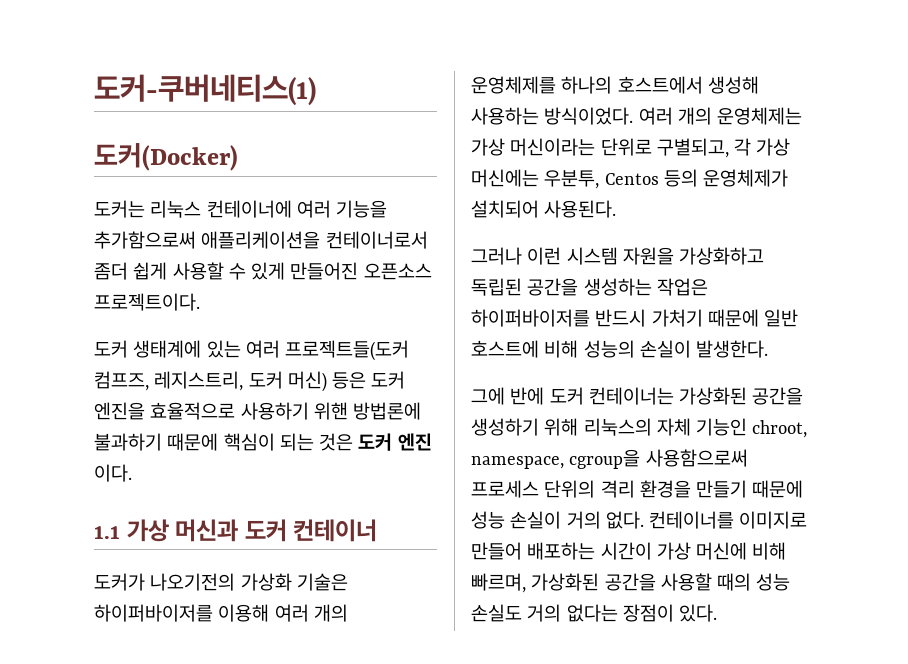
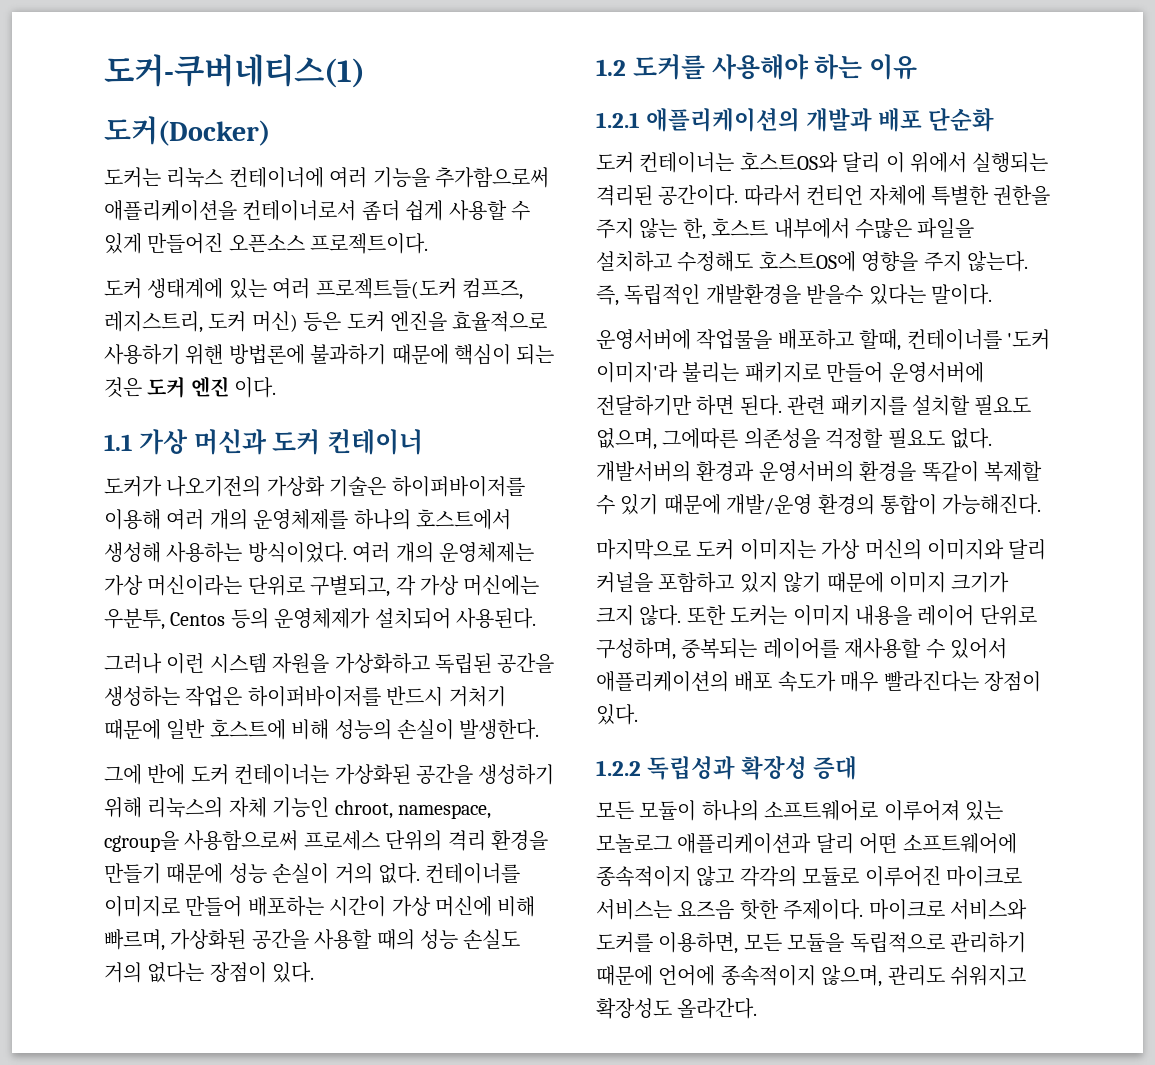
[651,309,703,327] 가처기 -> [448,686,506,707] 거처기
(718, 613) none -> [596,54,917,80] [596,108,995,132] [596,152,1049,173] [596,185,1051,206] [596,218,975,240] [596,251,1028,272] [596,284,992,306] [596,329,1050,351] [596,362,984,383] [596,395,1032,416] [596,428,992,450] [596,461,1042,482] [596,494,1042,515] [596,539,1047,560] [596,572,1010,593] [596,605,1037,626] [596,638,1007,660] [596,671,1041,692] [596,704,638,725] [596,756,858,780] [596,800,1003,821] [596,833,1017,854] [596,866,1022,887] [596,899,1027,920] [596,932,1026,954] [596,965,1026,987] [596,998,758,1019] // 1.2 도커를 사용해야 하는 이유 // 1.2.1 애플리케이션의 개발과 배포 단순화 // 도커 컨테이너는 호스트OS와 달리 이 위에서 실행되는 격리된 공간이다. 따라서 컨티언 자체에 특별한 권한을 주지 않는 한, 호스트 내부에서 수많은 파일을 설치하고 수정해도 호스트OS에 영향을 주지 않는다. 즉, 독립적인 개발환경을 받을수 있다는 말이다. // 운영서버에 작업물을 배포하고 할때, 컨테이너를 '도커 이미지'라 불리는 패키지로 만들어 운영서버에 전달하기만 하면 된다. 관련 패키지를 설치할 필요도 없으며, 그에따른 의존성을 걱정할 필요도 없다. 개발서버의 환경과 운영서버의 환경을 똑같이 복제할 수 있기 때문에 개발/운영 환경의 통합이 가능해진다. // 마지막으로 도커 이미지는 가상 머신의 이미지와 달리 커널을 포함하고 있지 않기 때문에 이미지 크기가 크지 않다. 또한 도커는 이미지 내용을 레이어 단위로 구성하며, 중복되는 레이어를 재사용할 수 있어서 애플리케이션의 배포 속도가 매우 빨라진다는 장점이 있다. // 1.2.2 독립성과 확장성 증대 // 모든 모듈이 하나의 소프트웨어로 이루어져 있는 모놀로그 애플리케이션과 달리 어떤 소프트웨어에 종속적이지 않고 각각의 모듈로 이루어진 마이크로 서비스는 요즈음 핫한 주제이다. 마이크로 서비스와 도커를 이용하면, 모든 모듈을 독립적으로 관리하기 때문에 언어에 종속적이지 않으며, 관리도 쉬워지고 확장성도 올라간다.

